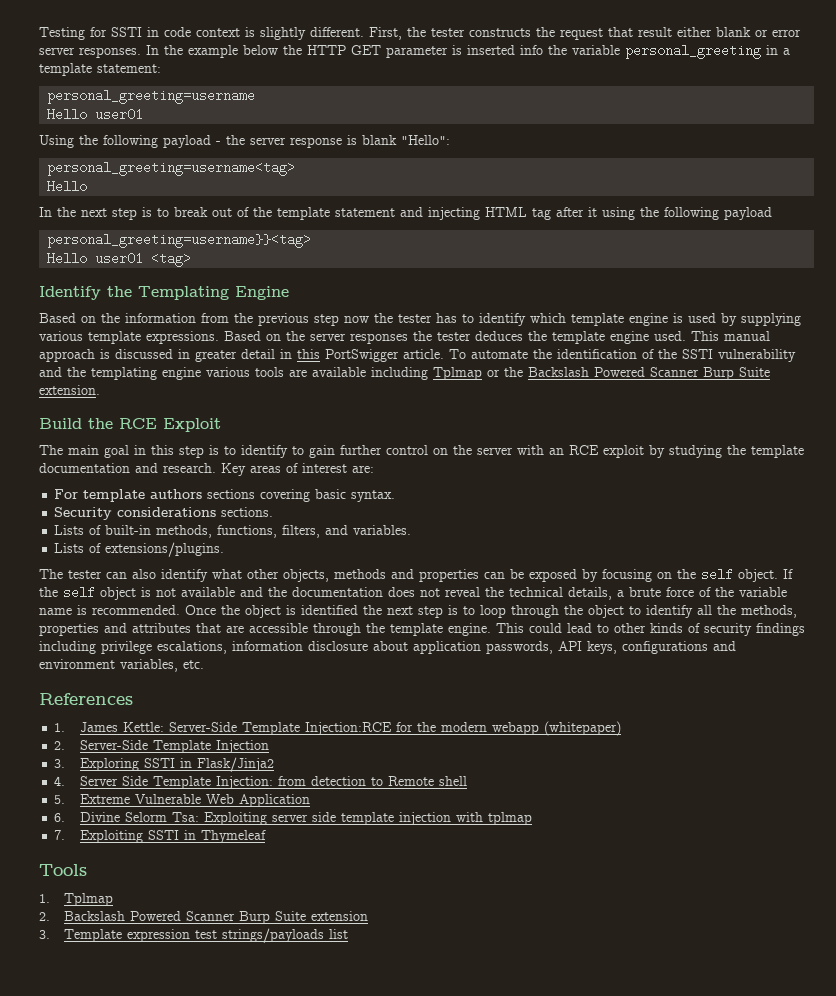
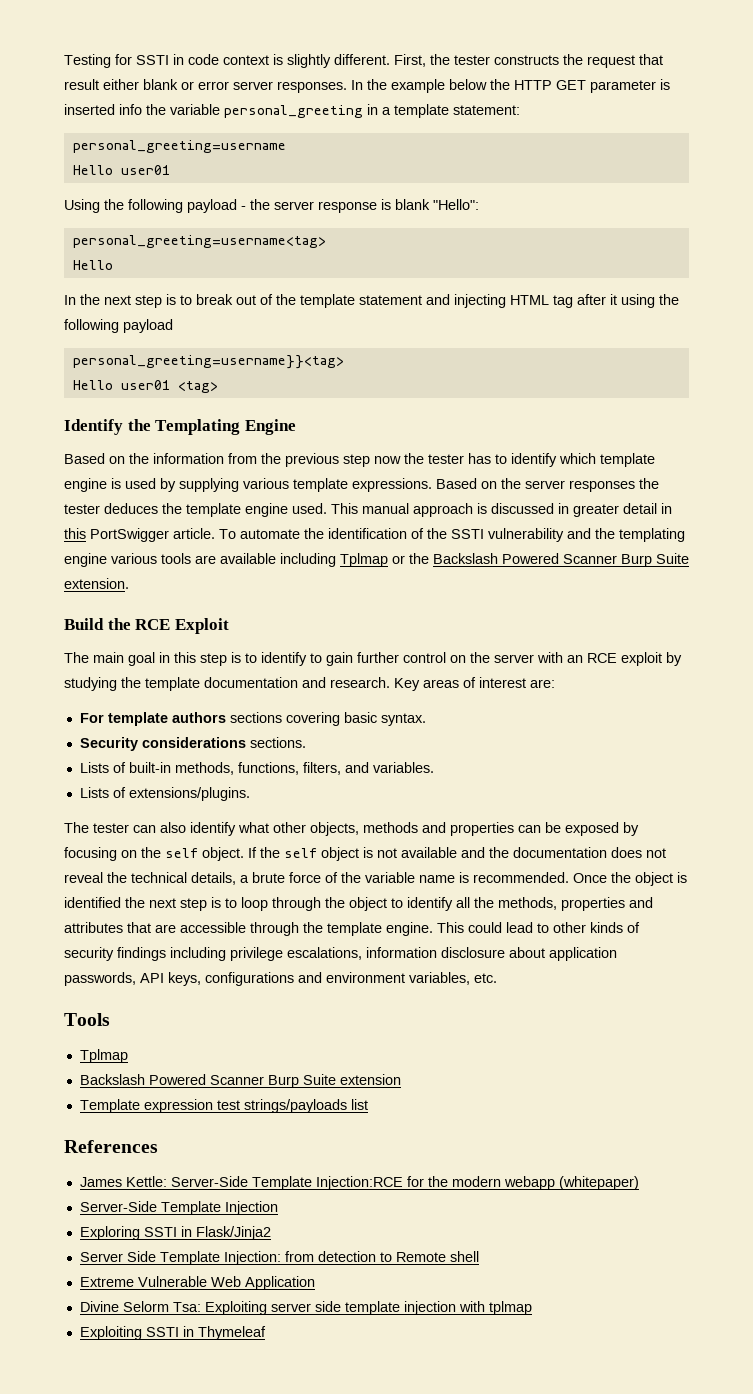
(204, 664) none -> [64,1013,110,1026] [79,1049,128,1063] [79,1074,401,1088] [79,1099,368,1113] // Tools // Tplmap // Backslash Powered Scanner Burp Suite extension // Template expression test strings/payloads list
[54,723,66,732] 1. -> (158, 1146) none
[54,741,66,750] 2. -> (639, 1183) none
[54,759,66,768] 3. -> (278, 1208) none
[54,776,66,786] 4. -> (271, 1233) none
[54,795,66,804] 5. -> (479, 1256) none
[54,813,66,822] 6. -> (315, 1283) none
[54,830,66,840] 7. -> (532, 1308) none
[39,864,87,876] [39,893,114,906] [39,911,369,924] [39,928,349,943] // Tools // 1. Tplmap // 2. Backslash Powered Scanner Burp Suite extension // 3. Template expression test strings/payloads list -> (266, 1333) none

